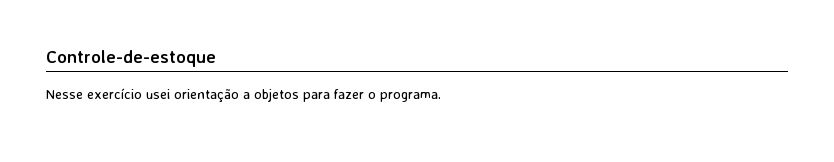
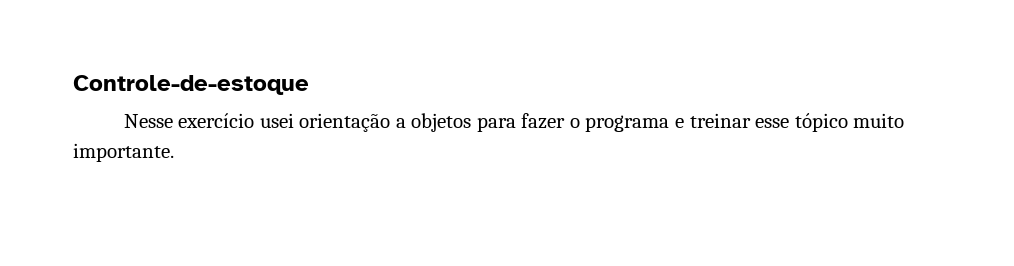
[380,92,441,102] programa. -> [585,113,905,132] [73,143,174,162] programa e treinar esse tópico muito importante.

